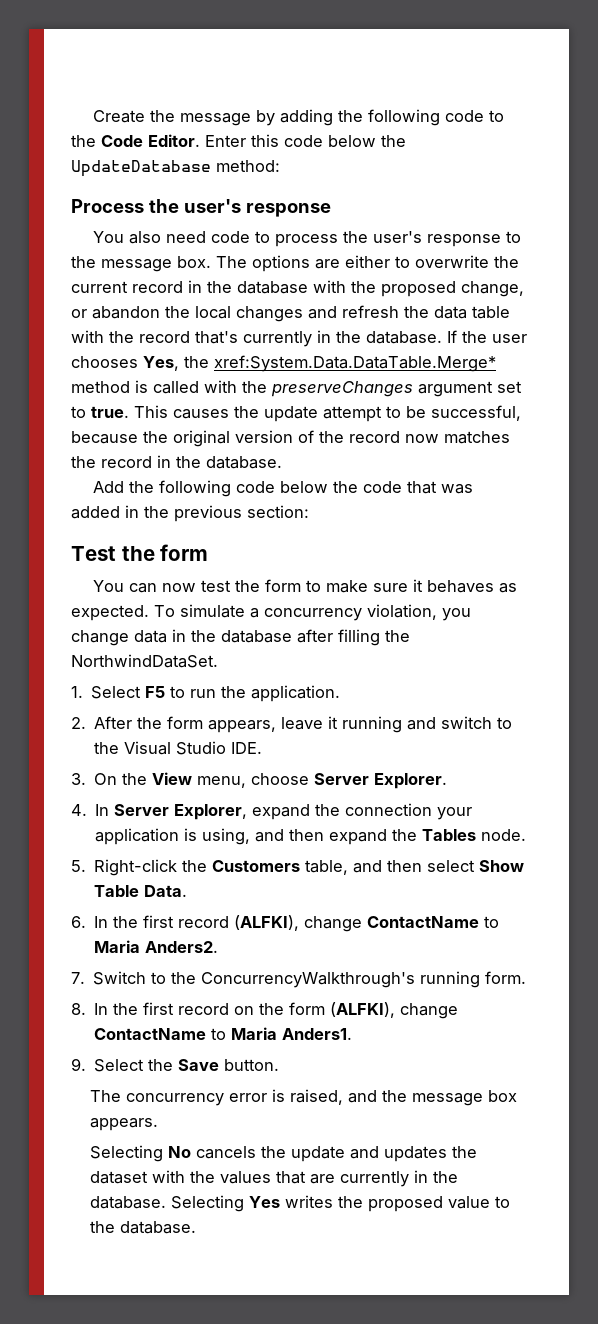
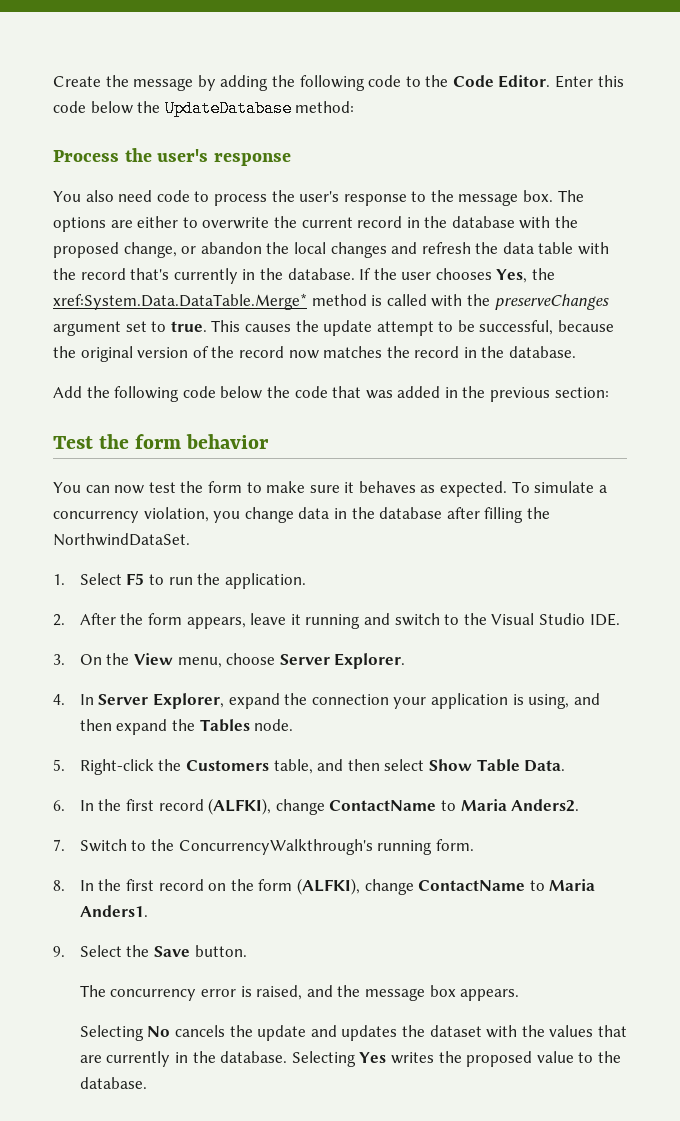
(209, 552) none -> [186,434,270,449] behavior

